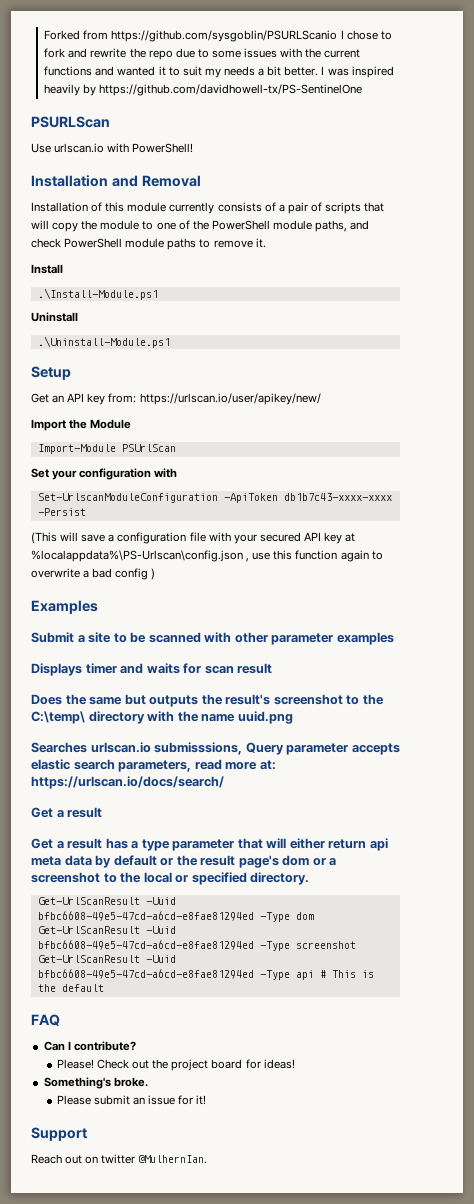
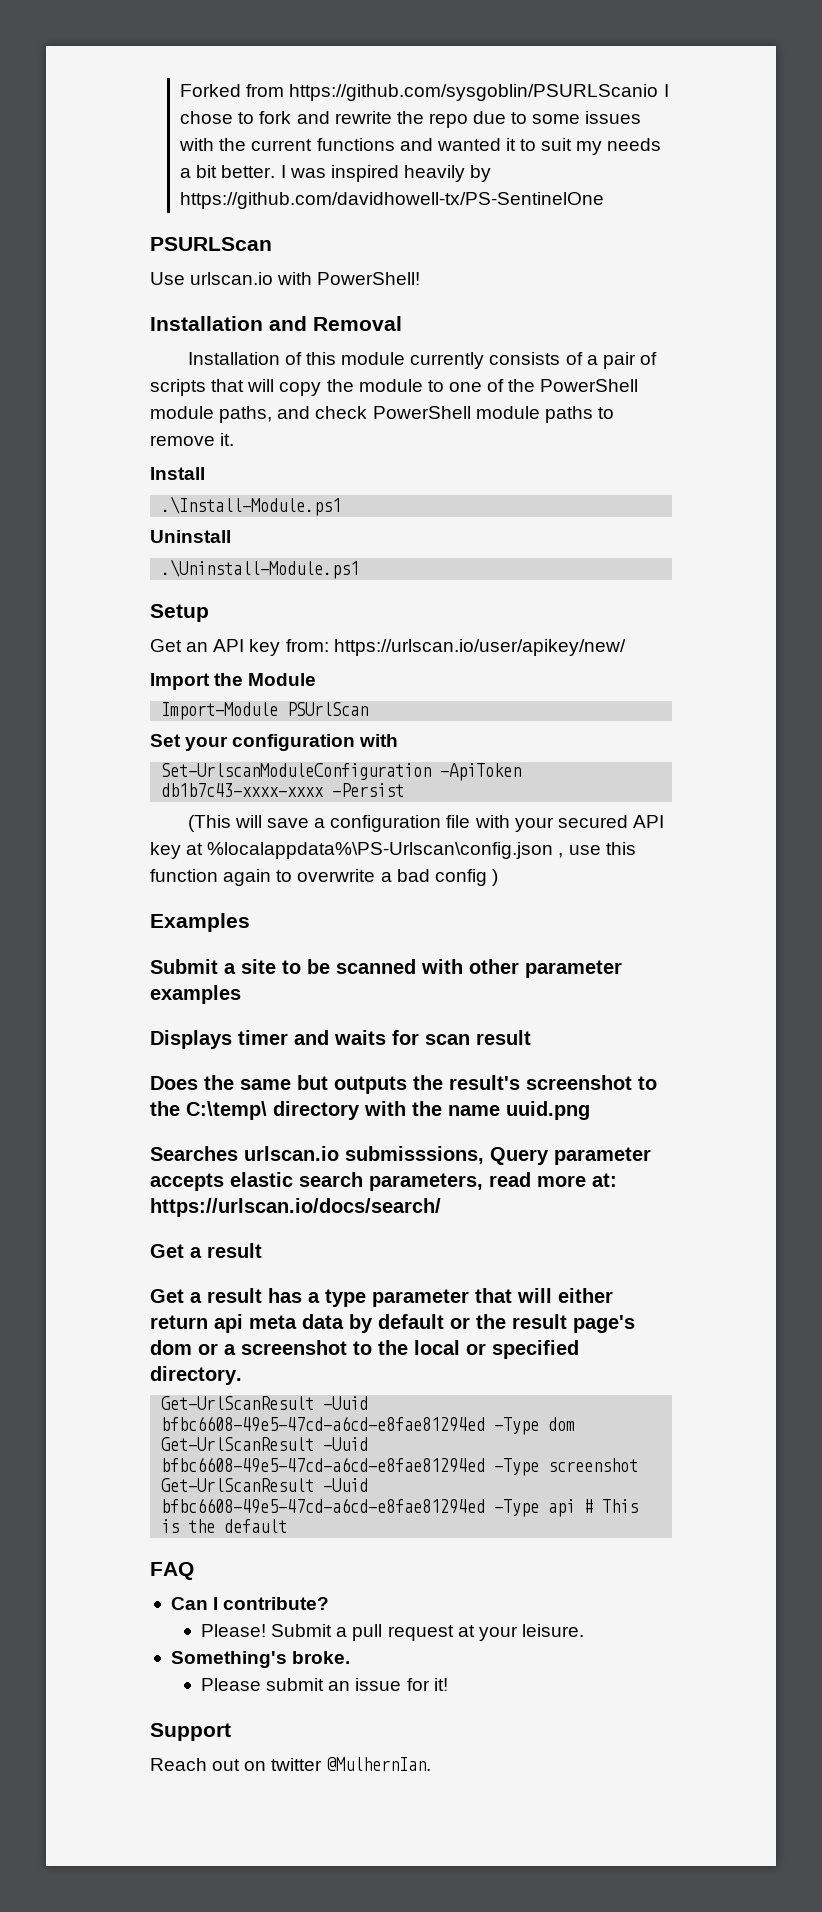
[97,1059,295,1071] Check out the project board for ideas! -> [271,1624,584,1641] Submit a pull request at your leisure.

